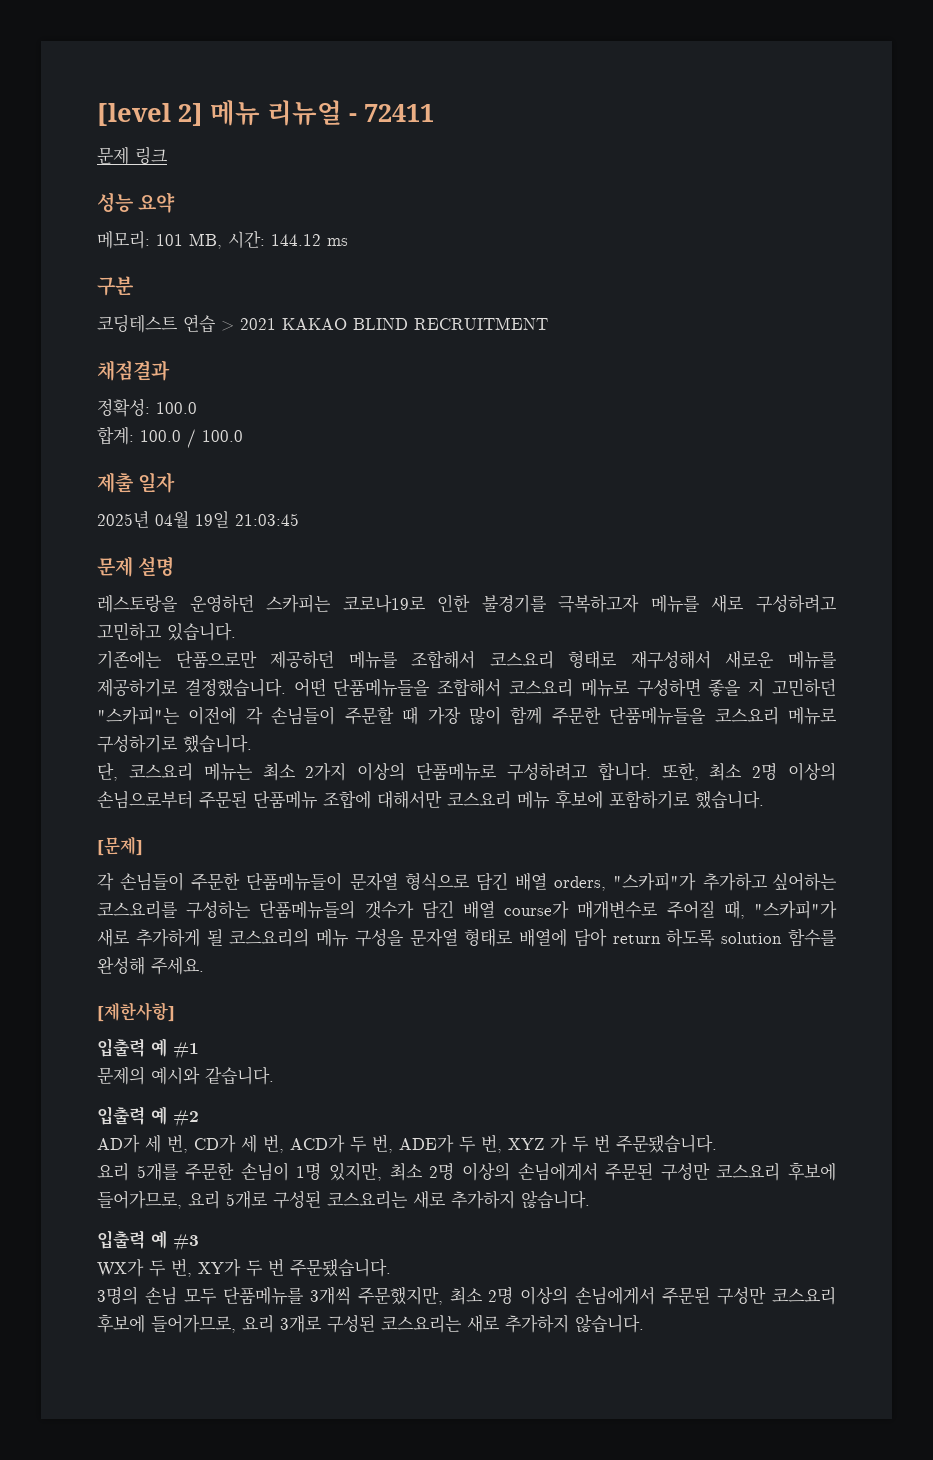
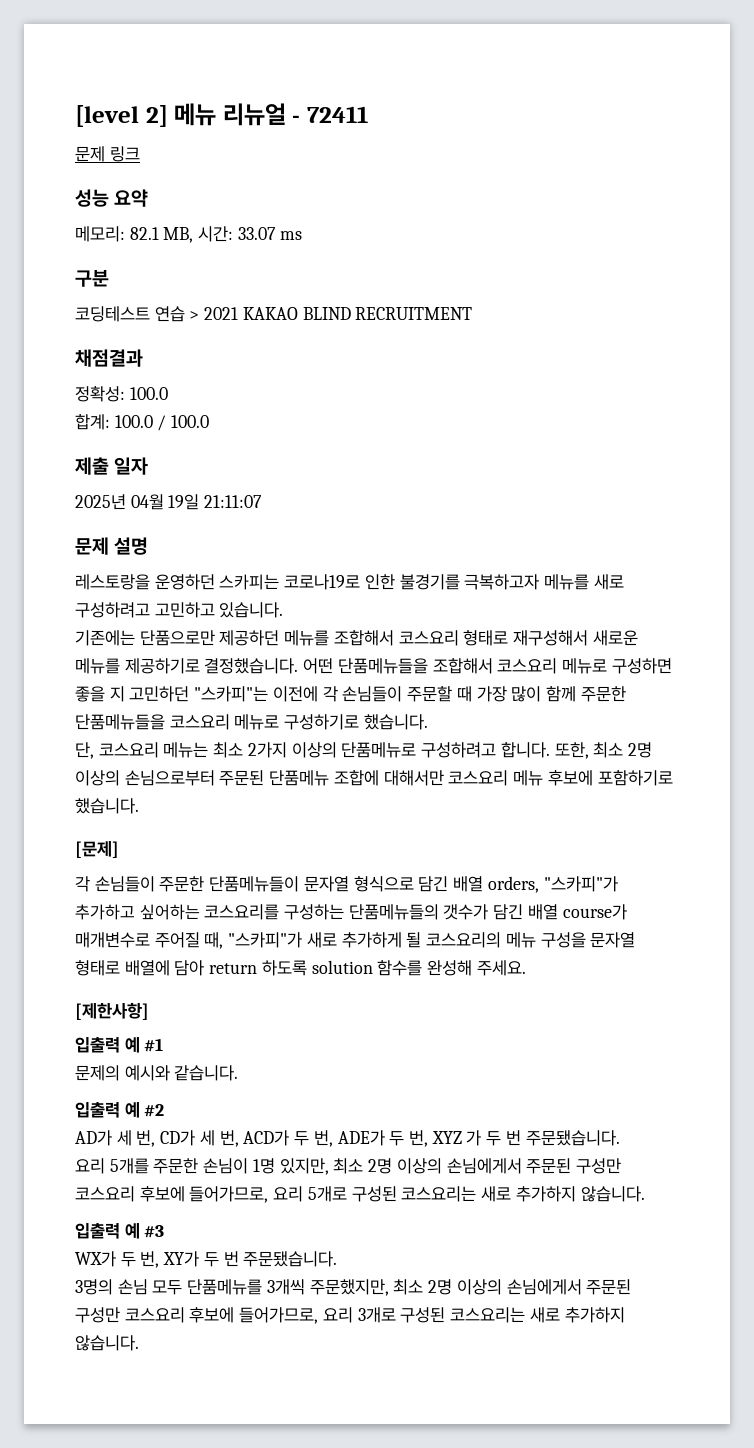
[156,234,183,246] 101 -> [129,227,159,240] 82.1
[271,234,321,246] 144.12 -> [237,227,276,240] 33.07
[235,513,299,526] 21:03:45 -> [204,495,263,508] 21:11:07

